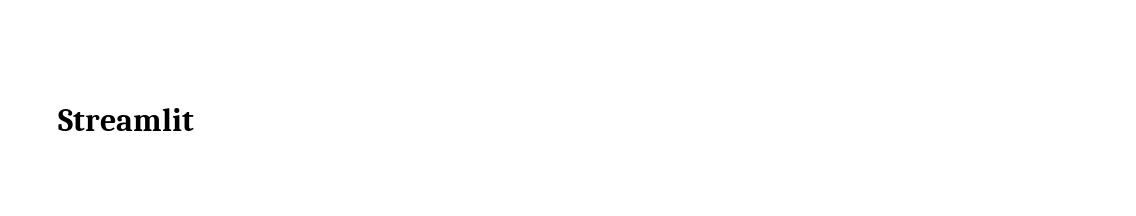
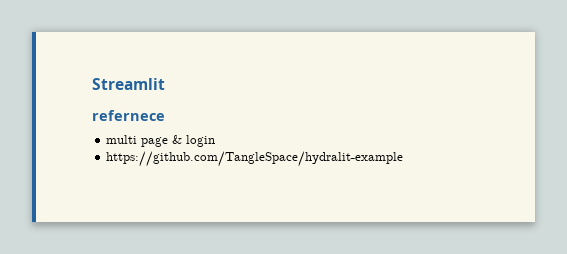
(194, 119) none -> [92,110,165,121] [106,135,216,147] [106,151,404,167] // refernece // multi page & login // https://github.com/TangleSpace/hydralit-example

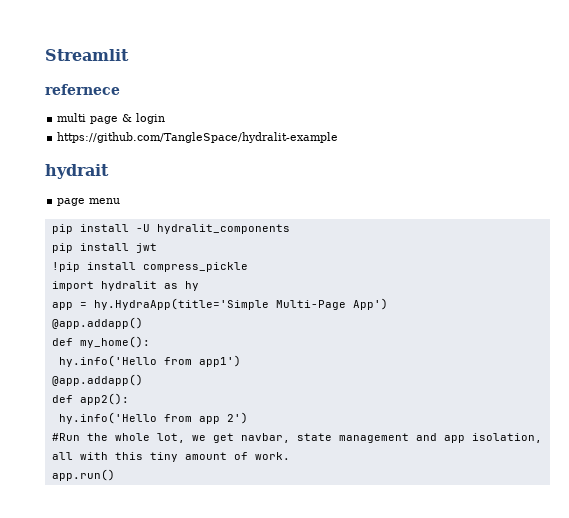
(404, 159) none -> [45,164,109,179] [57,198,121,206] [51,224,290,234] [51,243,157,253] [51,262,248,272] [51,281,199,291] [51,298,388,310] [51,317,143,329] [51,336,150,348] [58,355,241,367] [51,374,143,386] [51,393,129,405] [58,412,248,424] [51,433,542,443] [51,452,290,462] [51,469,115,481] // hydrait // page menu // pip install -U hydralit_components // pip install jwt // !pip install compress_pickle // import hydralit as hy // app = hy.HydraApp(title='Simple Multi-Page App') // @app.addapp() // def my_home(): // hy.info('Hello from app1') // @app.addapp() // def app2(): // hy.info('Hello from app 2') // #Run the whole lot, we get navbar, state management and app isolation, all with this tiny amount of work. // app.run()

